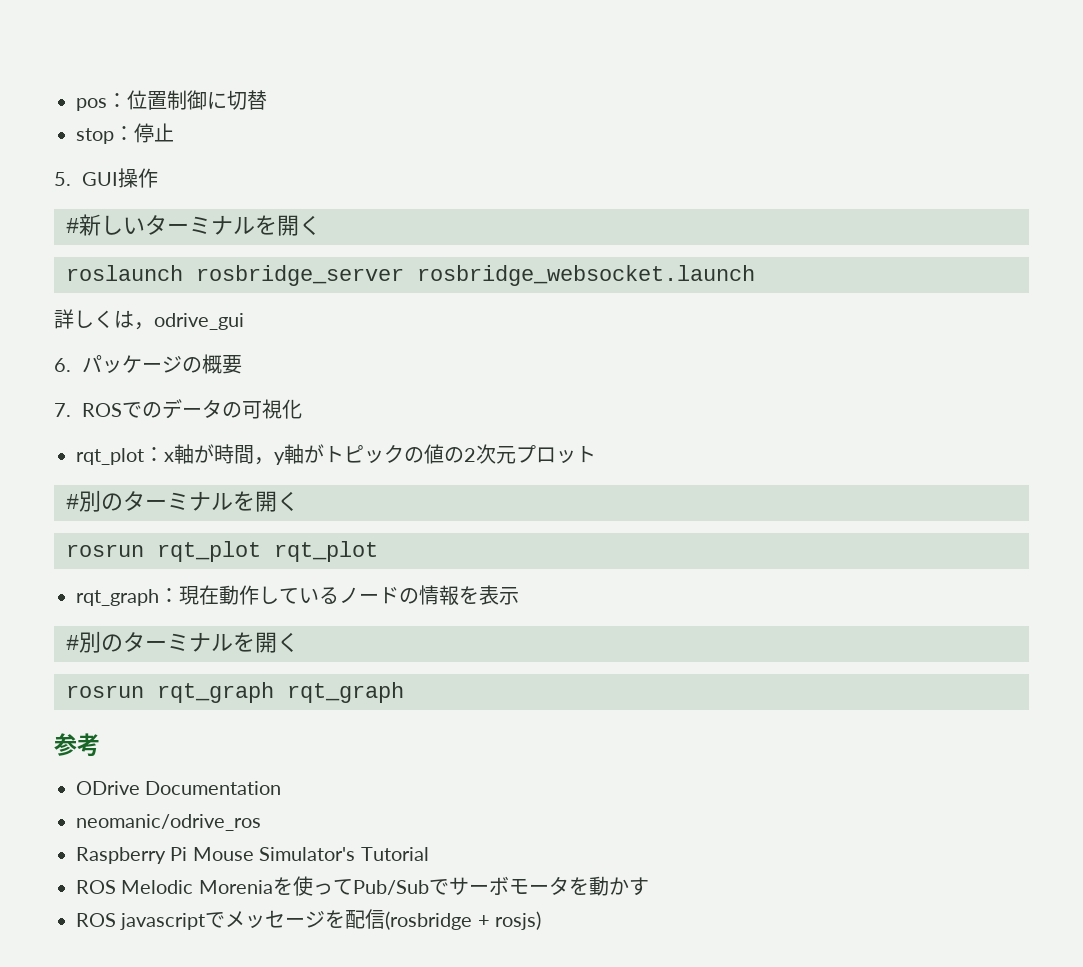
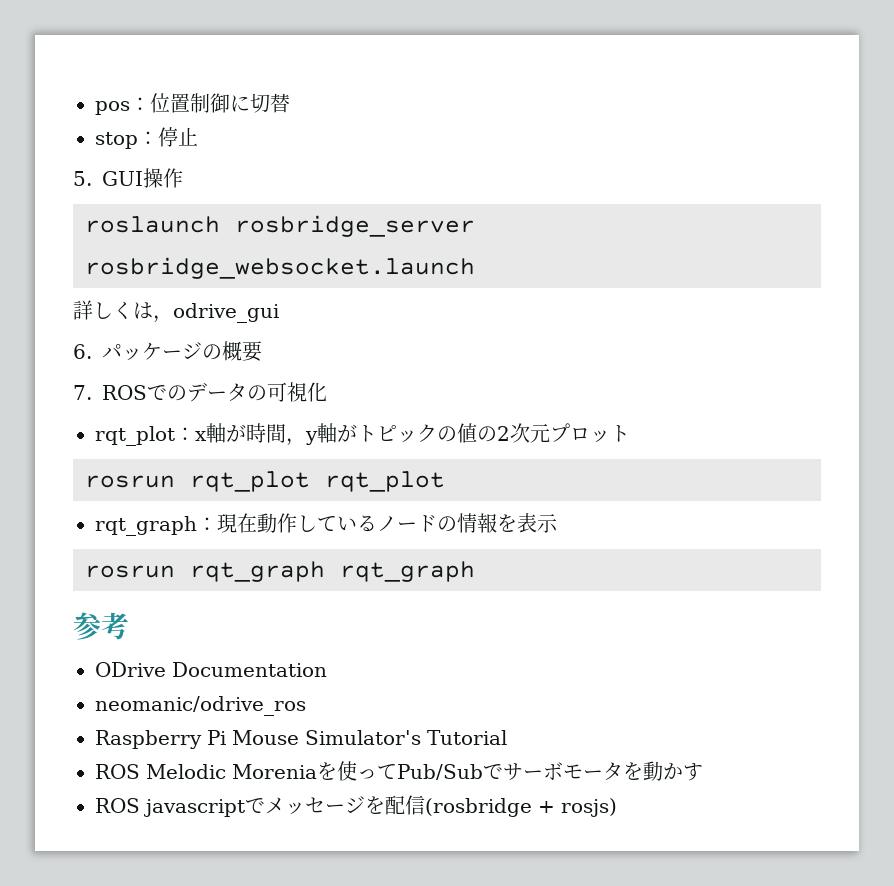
[66,214,321,236] // #新しいターミナルを開く -> (183, 178) none
[66,490,299,512] // #別のターミナルを開く -> (630, 433) none
[66,631,299,653] // #別のターミナルを開く -> (558, 523) none

